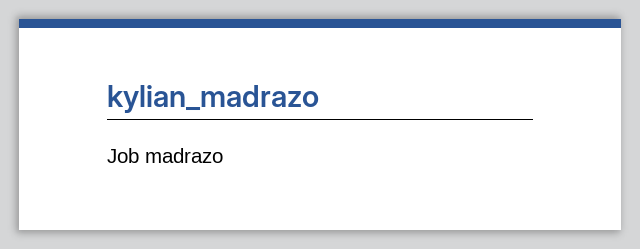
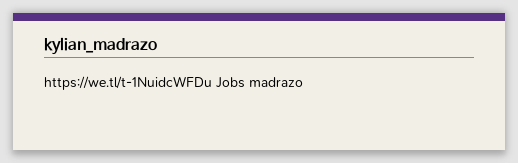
[107,148,139,163] Job -> [44,76,245,90] https://we.tl/t-1NuidcWFDu Jobs

